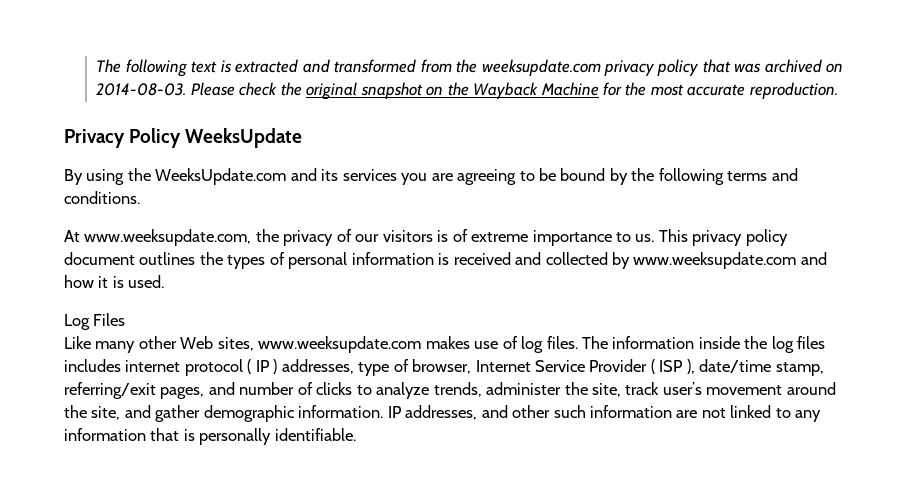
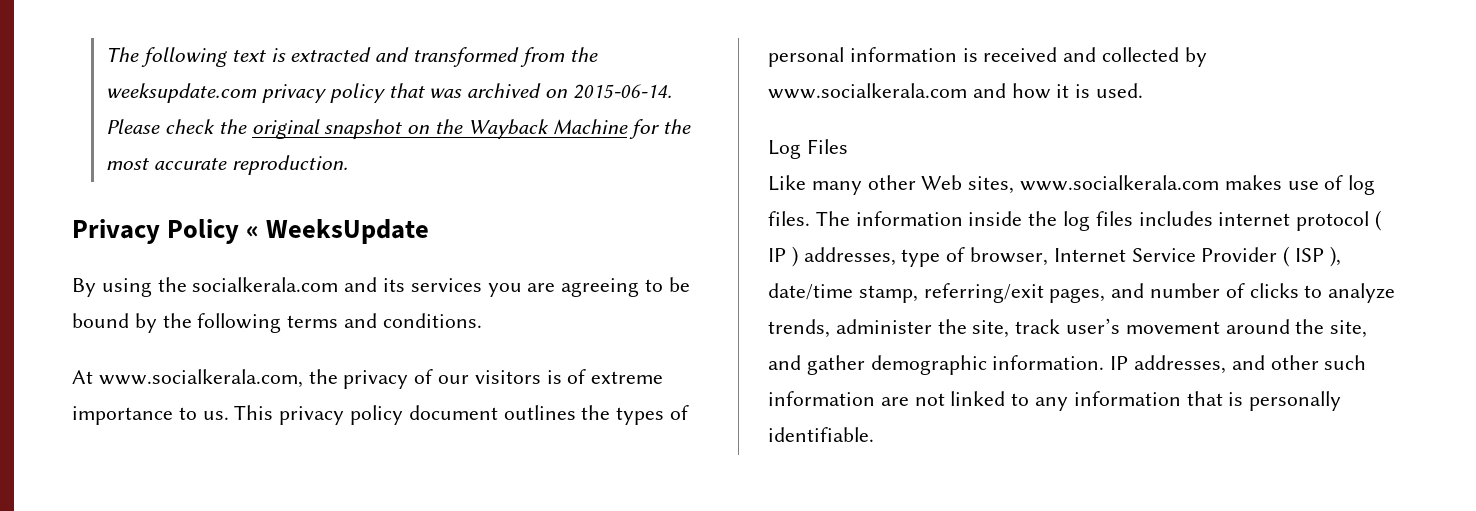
[96,83,187,96] 2014-08-03. -> [572,84,672,99] 2015-06-14.
(182, 138) none -> [246,226,260,238] «
[155,168,287,185] WeeksUpdate.com -> [192,277,339,292] socialkerala.com
[84,229,252,246] www.weeksupdate.com, -> [98,369,303,388] www.socialkerala.com,
[633,252,797,269] www.weeksupdate.com -> [768,83,967,99] www.socialkerala.com
[258,336,422,353] www.weeksupdate.com -> [1020,175,1220,191] www.socialkerala.com

